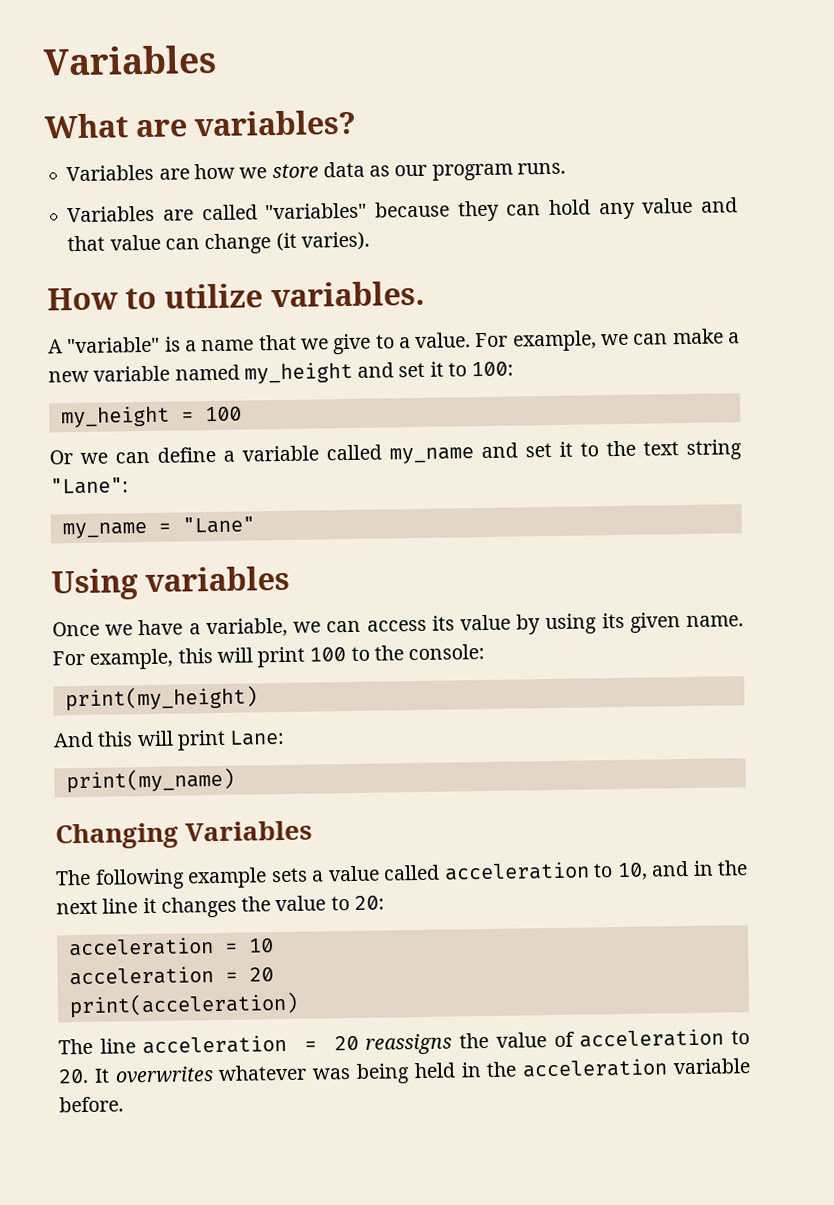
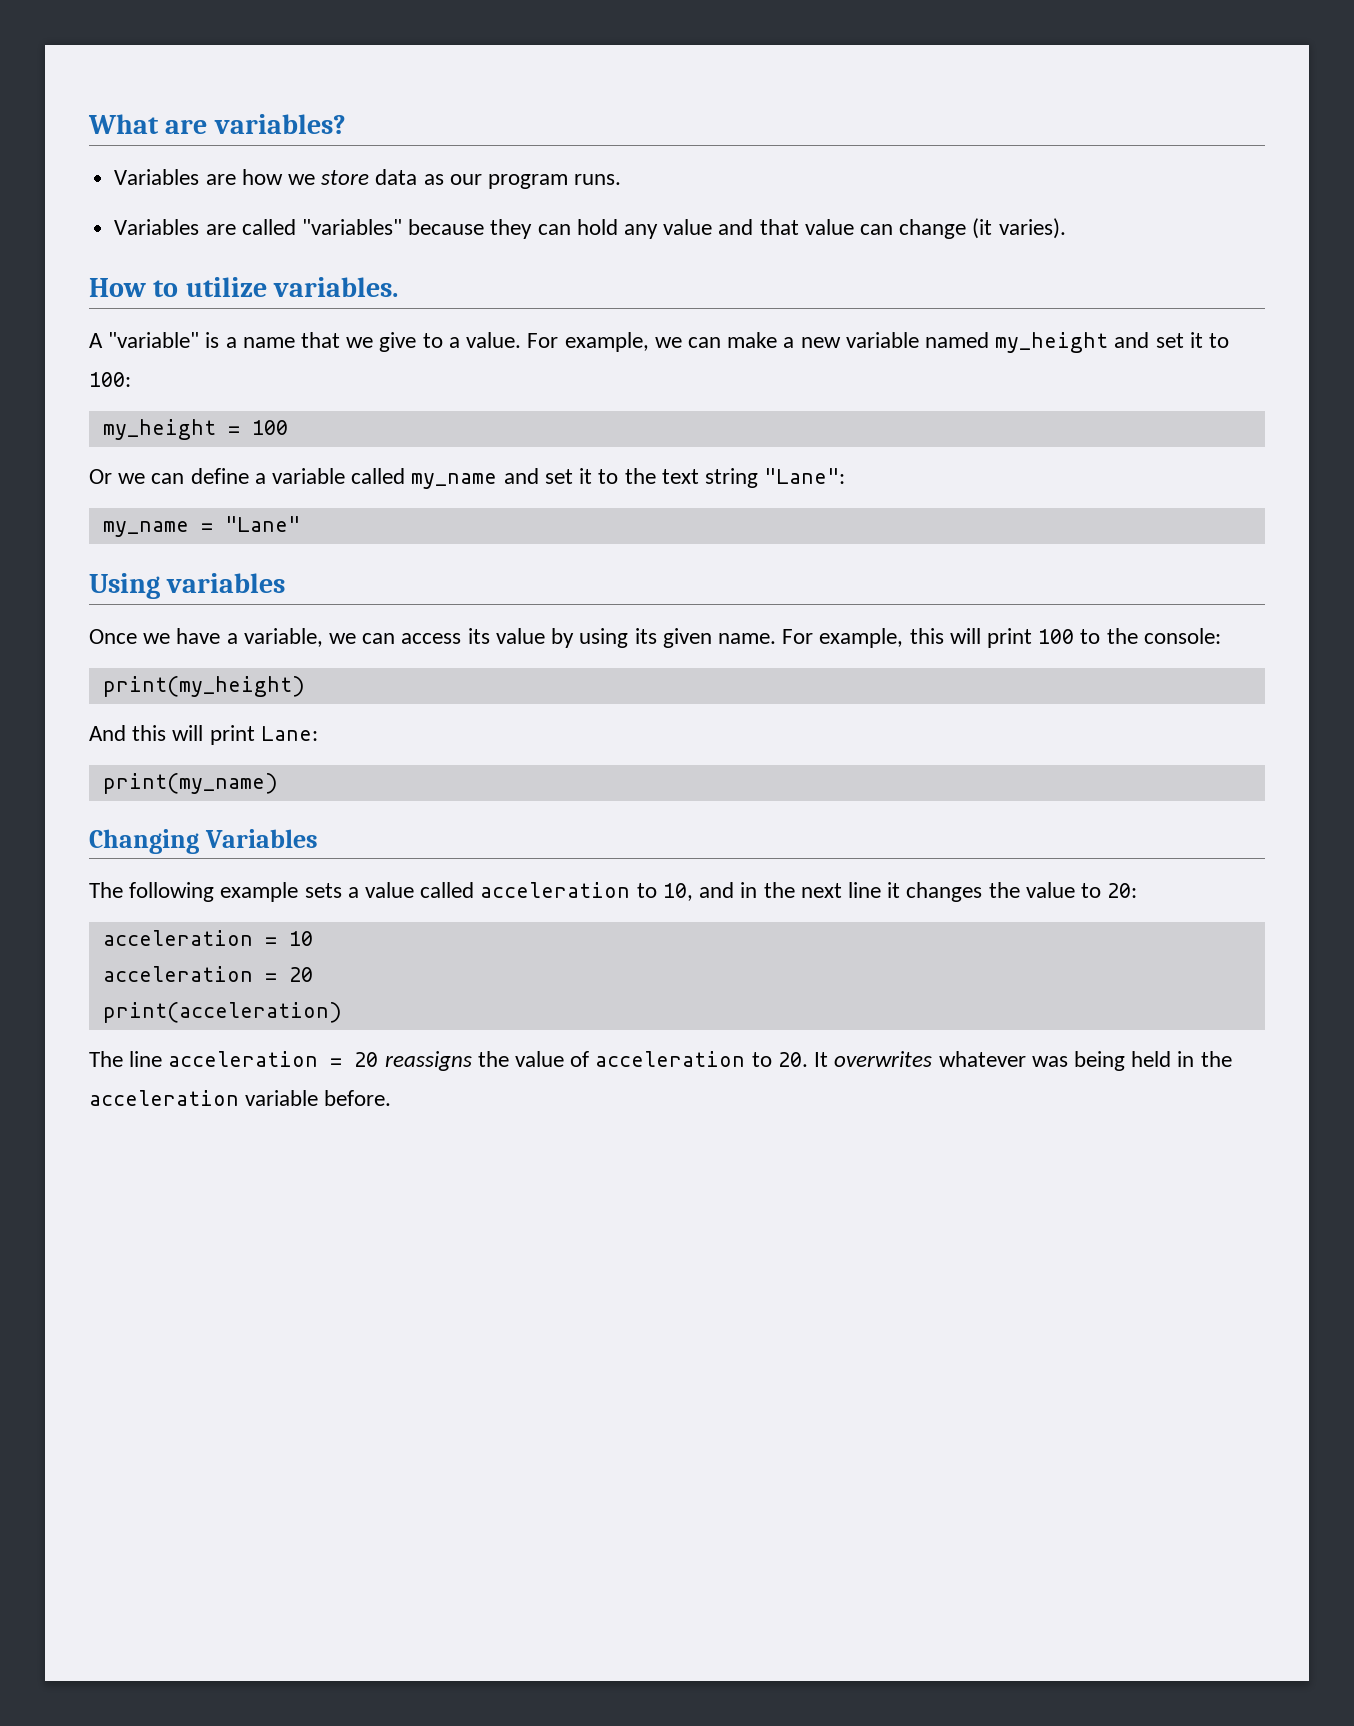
[43,44,217,76] Variables // -> (88, 124) none

